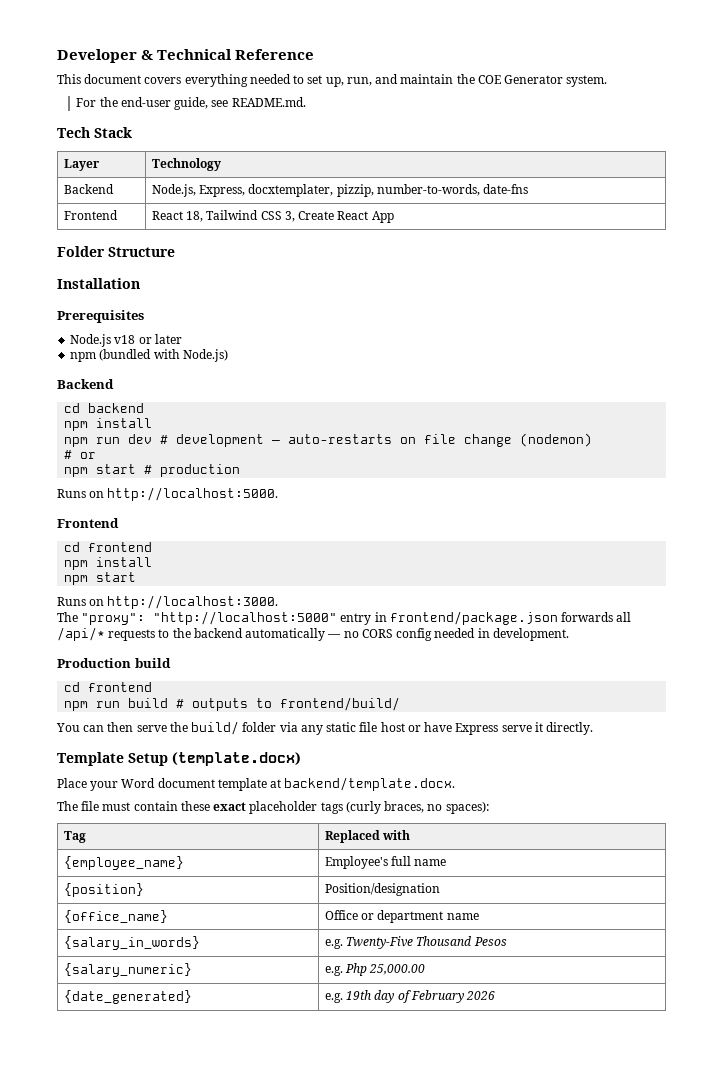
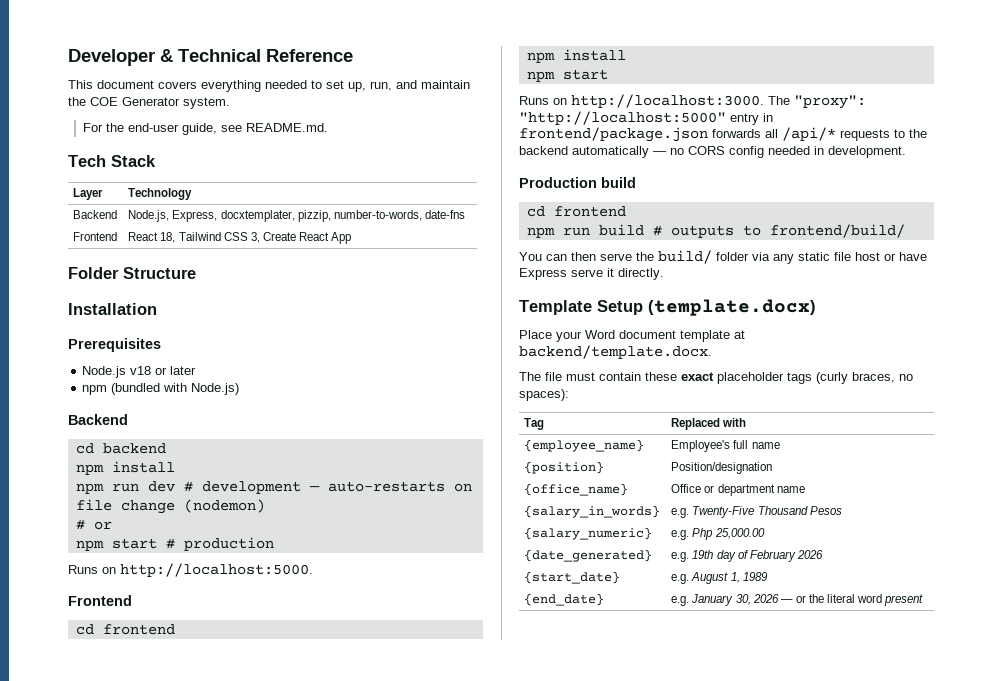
(279, 602) // -> (764, 101) none
(496, 995) none -> [524,571,621,584] [671,572,768,584] [524,593,605,606] [671,594,924,606] // {start_date} | e.g. August 1, 1989 // {end_date} | e.g. January 30, 2026 — or the literal word present

